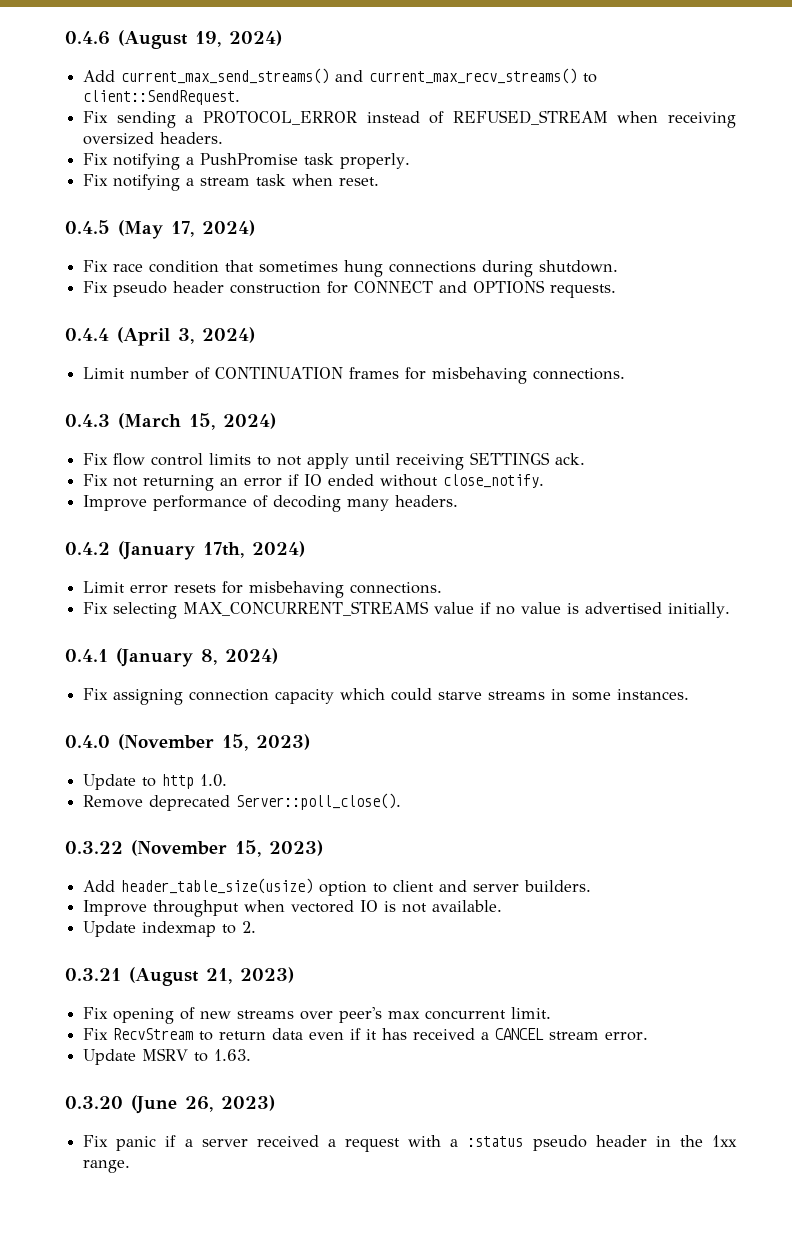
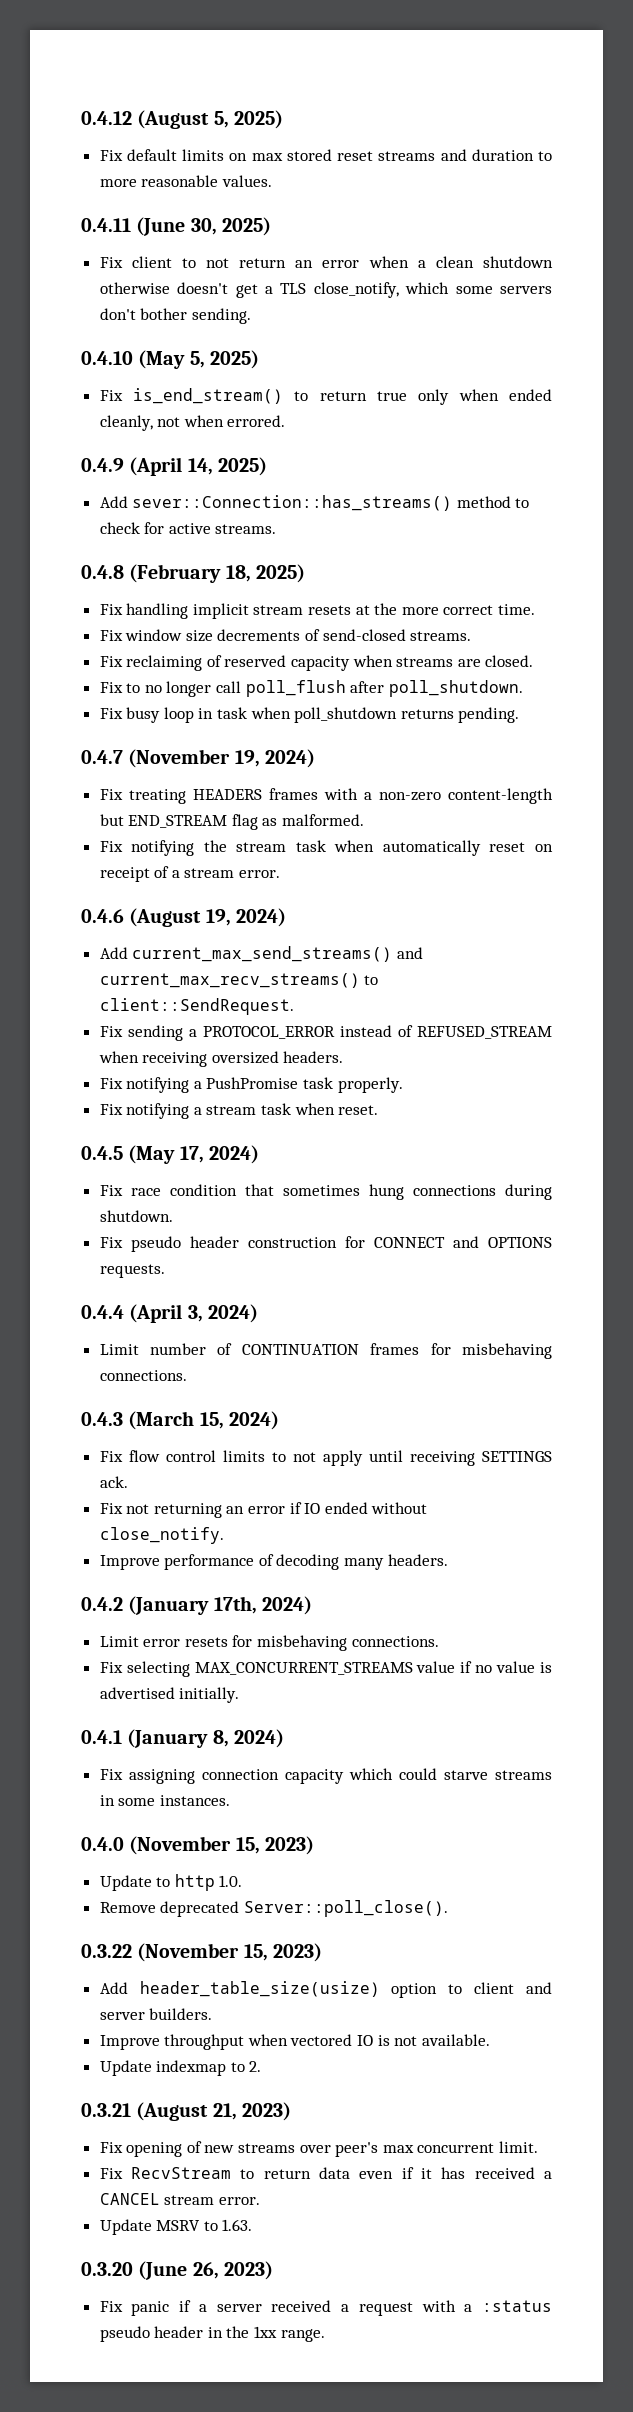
(65, 38) none -> [81,110,283,129] [99,149,552,161] [99,175,272,187] [81,217,271,236] [99,256,553,268] [99,282,552,298] [99,308,251,324] [81,350,259,369] [99,388,552,405] [99,415,286,431] [81,457,267,476] [99,495,530,511] [99,522,277,534] [81,564,305,583] [99,603,536,619] [99,629,472,642] [99,655,534,671] [99,680,523,697] [99,707,520,723] [81,749,315,768] [99,788,553,804] [99,814,365,830] [99,840,553,856] [99,866,281,882] 0.4.12 (August 5, 2025) // Fix default limits on max stored reset streams and duration to more reasonable values. // 0.4.11 (June 30, 2025) // Fix client to not return an error when a clean shutdown otherwise doesn't get a TLS close_notify, which some servers don't bother sending. // 0.4.10 (May 5, 2025) // Fix is_end_stream() to return true only when ended cleanly, not when errored. // 0.4.9 (April 14, 2025) // Add sever::Connection::has_streams() method to check for active streams. // 0.4.8 (February 18, 2025) // Fix handling implicit stream resets at the more correct time. // Fix window size decrements of send-closed streams. // Fix reclaiming of reserved capacity when streams are closed. // Fix to no longer call poll_flush after poll_shutdown. // Fix busy loop in task when poll_shutdown returns pending. // 0.4.7 (November 19, 2024) // Fix treating HEADERS frames with a non-zero content-length but END_STREAM flag as malformed. // Fix notifying the stream task when automatically reset on receipt of a stream error. //

